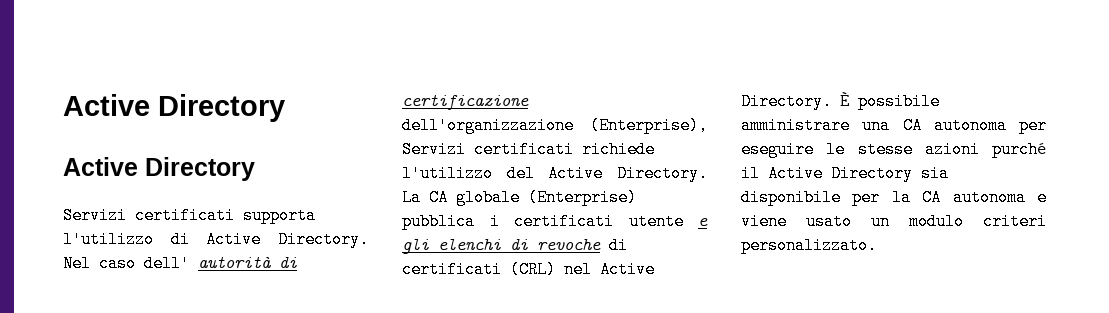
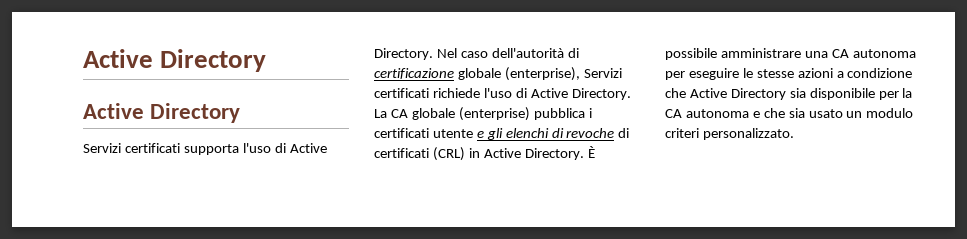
[63,231,154,248] l'utilizzo -> [242,143,271,153] l'uso
[144,255,297,272] [402,94,529,110] [402,117,708,134] dell' autorità di certificazione dell'organizzazione (Enterprise), -> [491,48,579,58] [374,67,580,81] dell'autorità di certificazione globale (enterprise),
[402,165,535,182] l'utilizzo del -> [483,88,527,98] l'uso di
[528,189,637,206] (Enterprise) -> [458,107,530,121] (enterprise)
[564,261,592,278] nel -> [468,148,480,158] in
[992,141,1046,158] [741,165,760,182] purché il -> [836,68,913,78] [665,88,686,98] a condizione che
[741,213,787,230] viene -> [763,108,805,118] che sia

